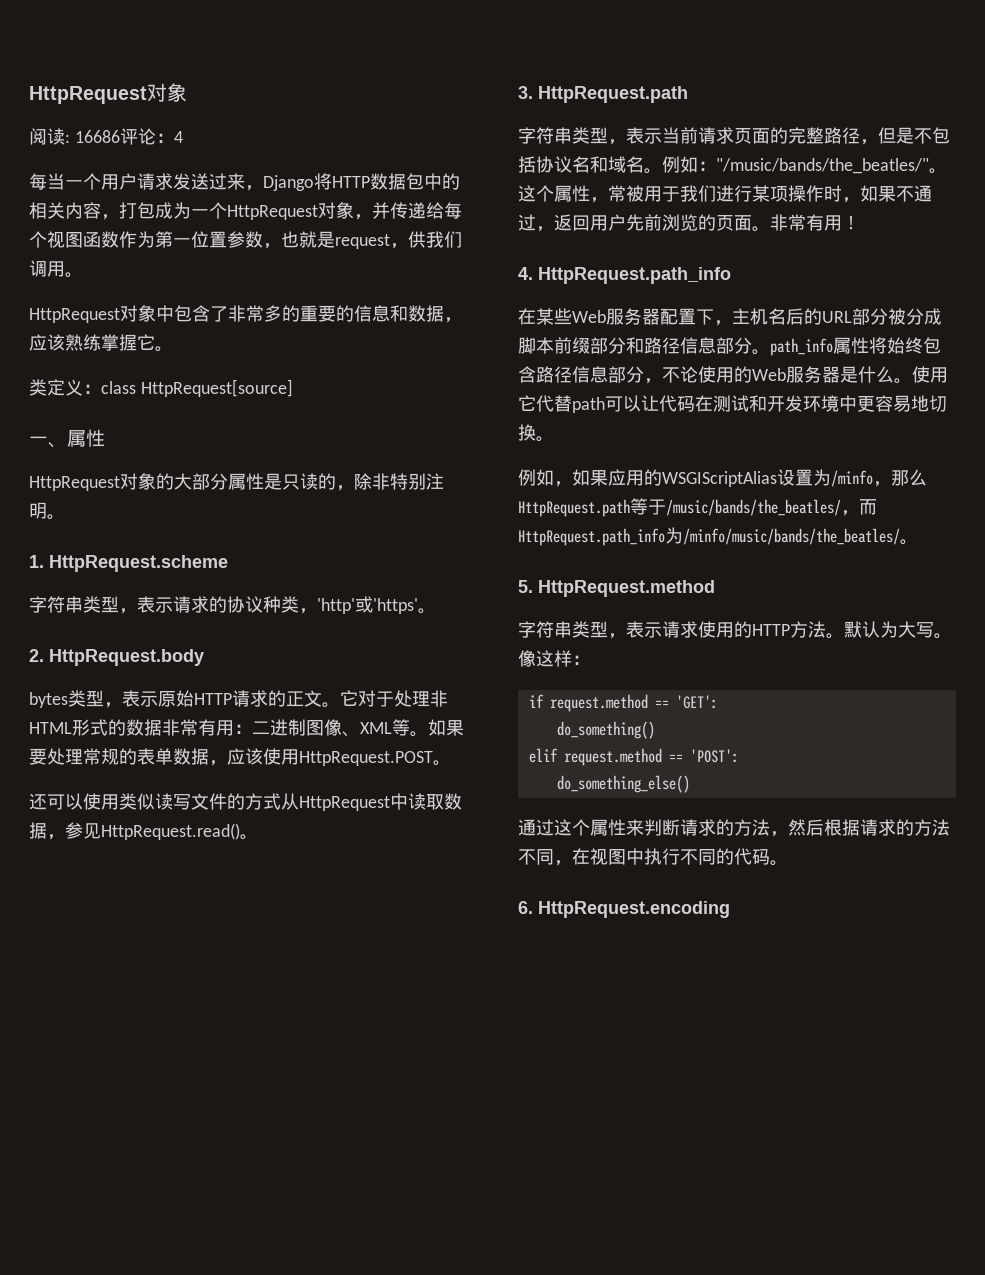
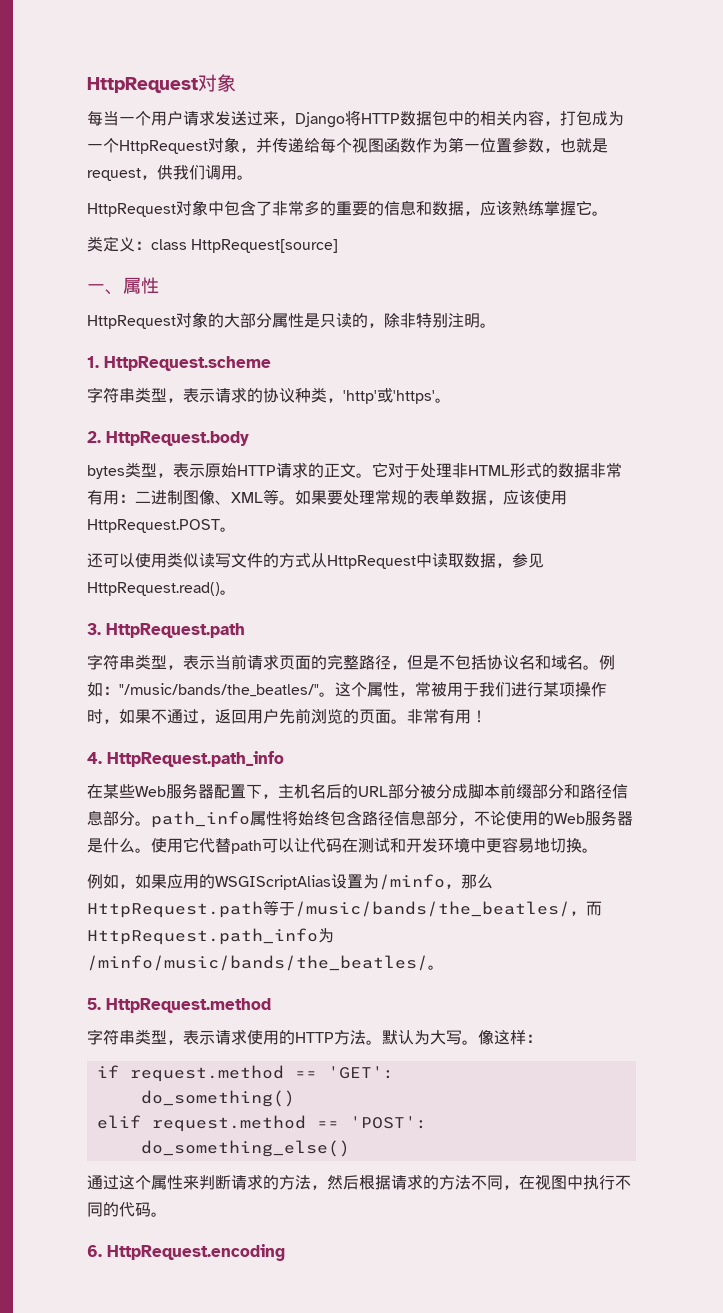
[29,83,187,104] [29,128,183,145] HttpRequest对象 // 阅读: 16686评论：4 -> [87,74,236,93] HttpRequest对象

